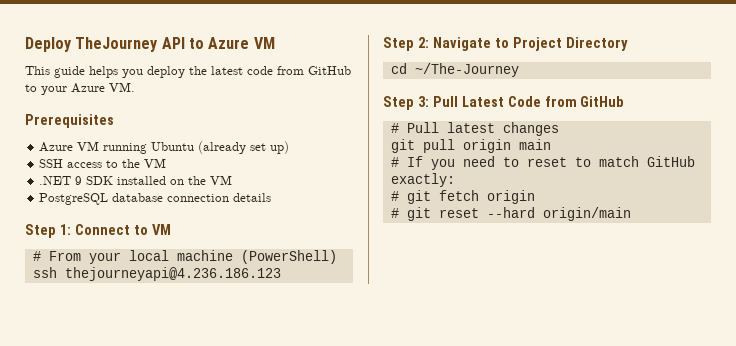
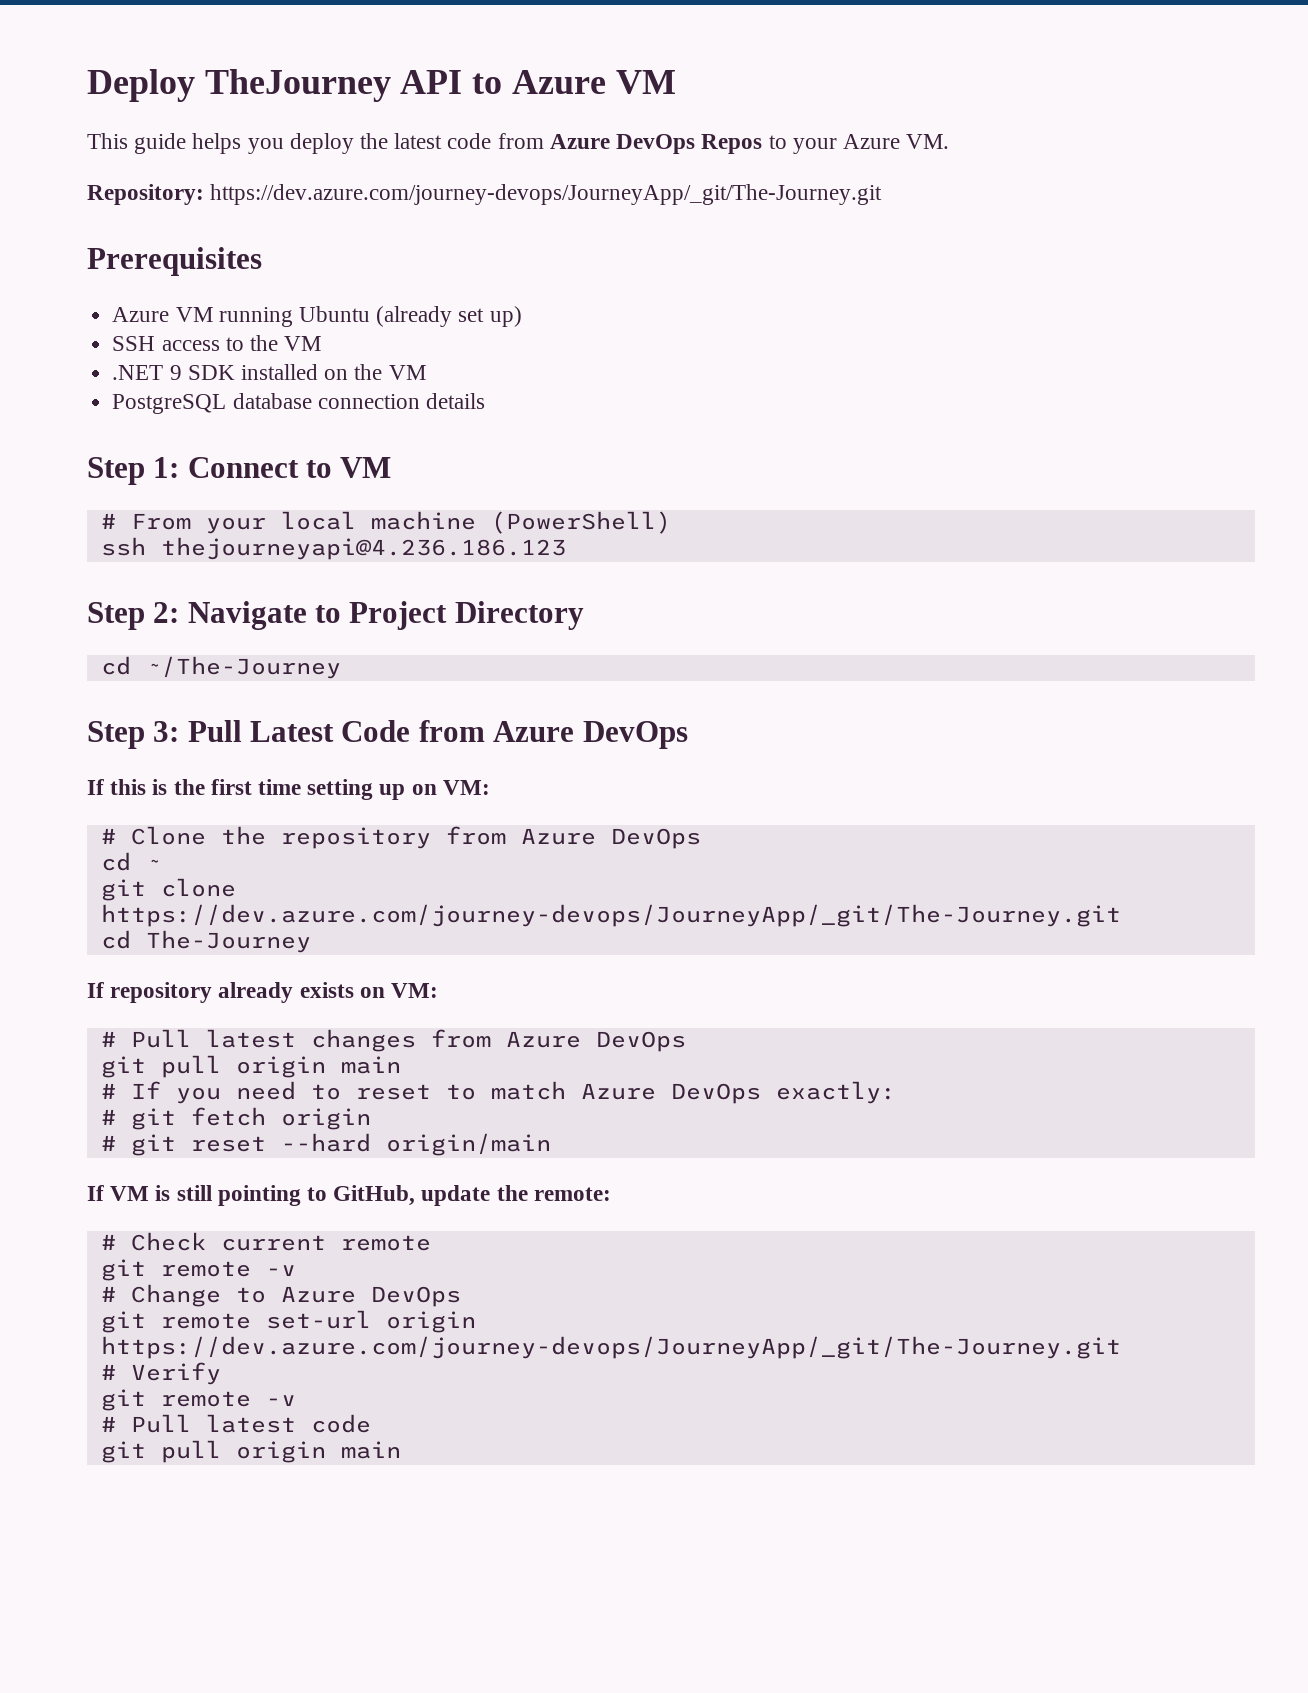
[308,66,351,75] GitHub -> [549,134,763,154] Azure DevOps Repos
(135, 87) none -> [87,184,883,205] // Repository: https://dev.azure.com/journey-devops/JourneyApp/_git/The-Journey.git
[580,96,625,107] GitHub -> [493,721,688,749] [87,779,490,800] [100,826,701,849] [100,852,161,871] [100,878,236,901] [100,904,1121,927] [100,930,311,953] [87,982,439,1003] Azure DevOps // If this is the first time setting up on VM: // # Clone the repository from Azure DevOps // cd ~ // git clone https://dev.azure.com/journey-devops/JourneyApp/_git/The-Journey.git // cd The-Journey // If repository already exists on VM:
(559, 129) none -> [430,1029,686,1052] from Azure DevOps
[646,156,695,167] GitHub -> [580,1083,761,1104] Azure DevOps
(631, 214) none -> [87,1185,611,1206] [100,1232,431,1251] [100,1259,296,1281] [100,1284,461,1307] [100,1310,476,1333] [100,1336,1121,1359] [100,1362,221,1385] [100,1389,296,1411] [100,1414,371,1433] [100,1440,401,1463] // If VM is still pointing to GitHub, update the remote: // # Check current remote // git remote -v // # Change to Azure DevOps // git remote set-url origin https://dev.azure.com/journey-devops/JourneyApp/_git/The-Journey.git // # Verify // git remote -v // # Pull latest code // git pull origin main

